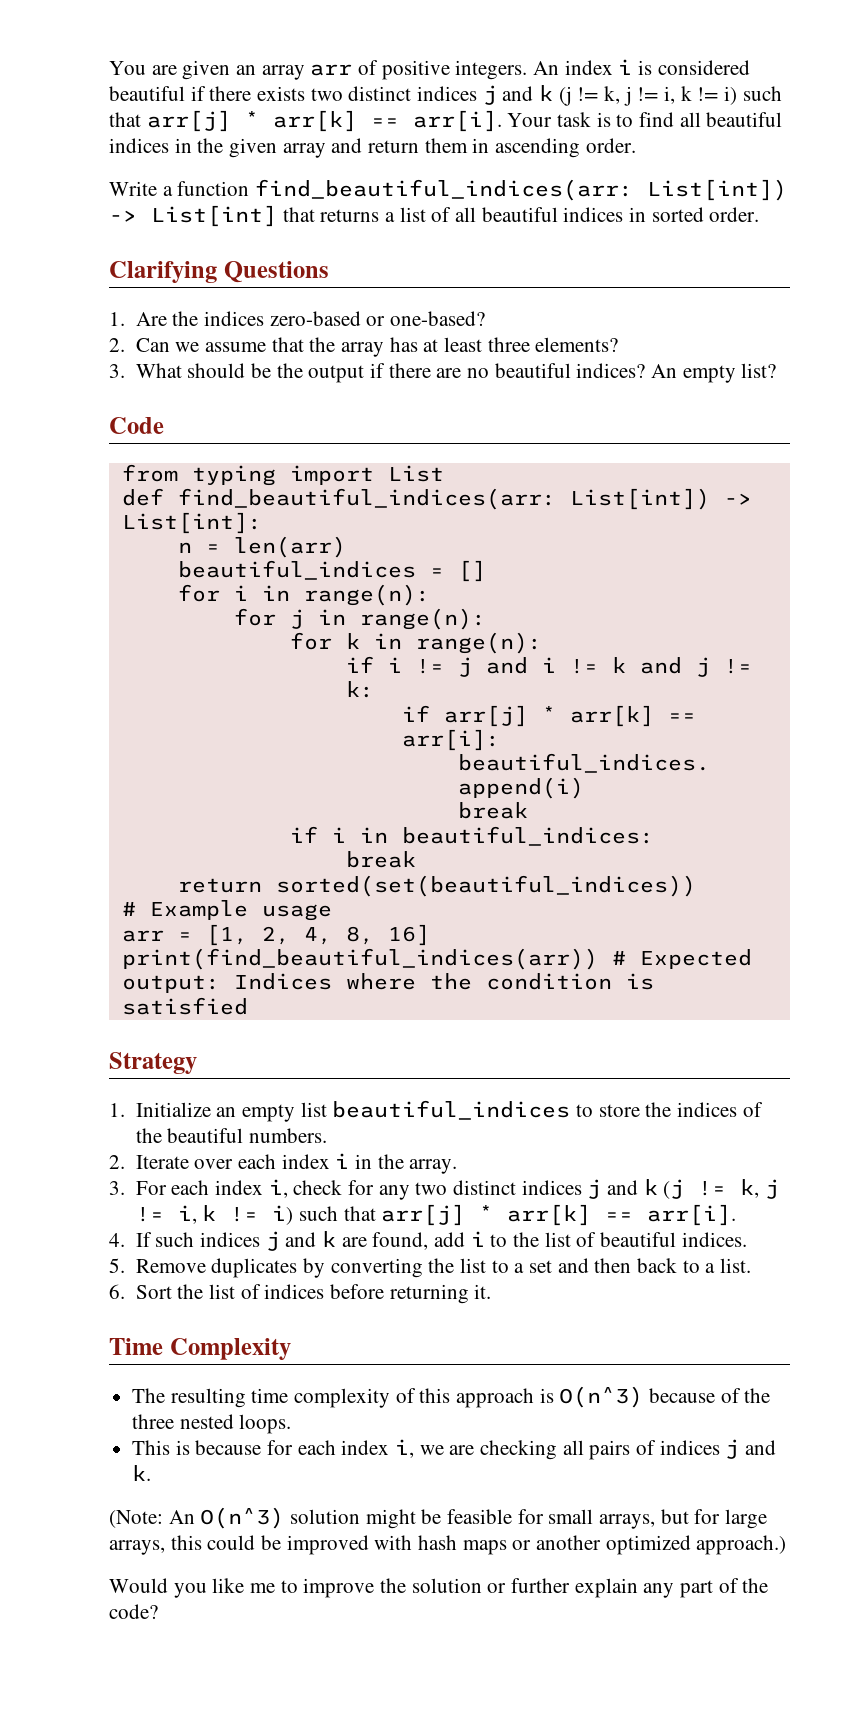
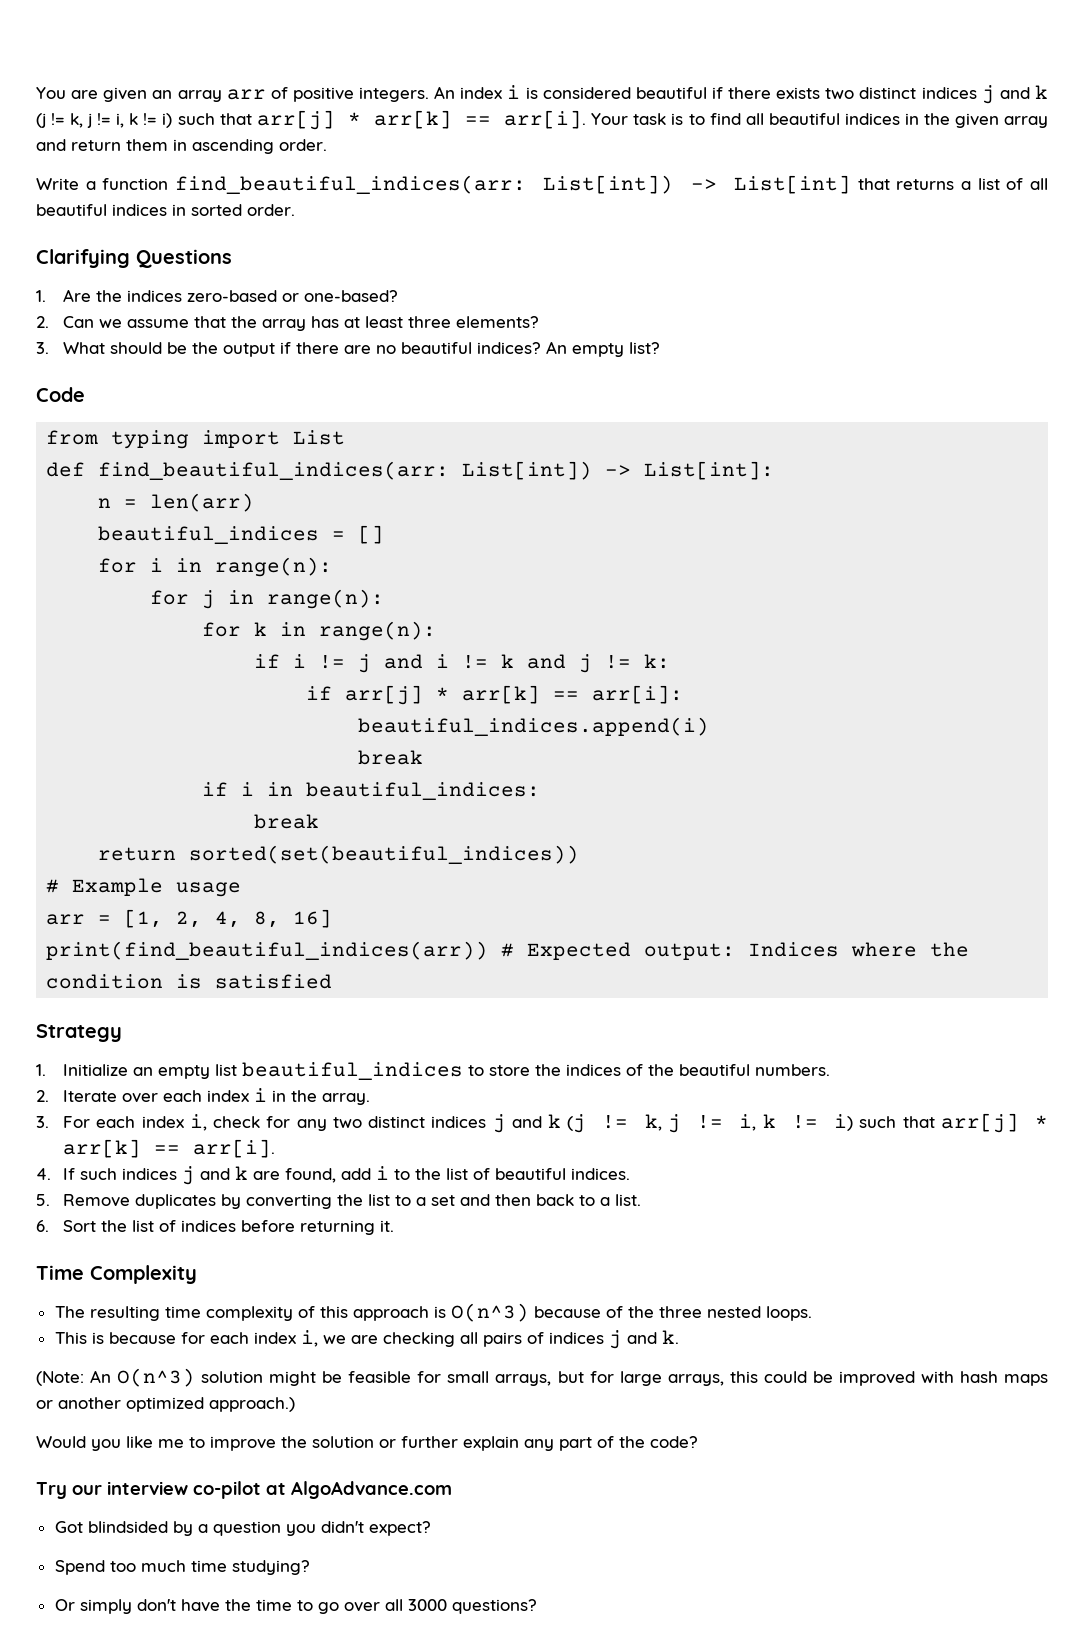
(158, 1611) none -> [36,1481,452,1499] [54,1521,431,1536] [54,1560,310,1575] [54,1599,537,1614] // Try our interview co-pilot at AlgoAdvance.com // Got blindsided by a question you didn't expect? // Spend too much time studying? // Or simply don't have the time to go over all 3000 questions?

